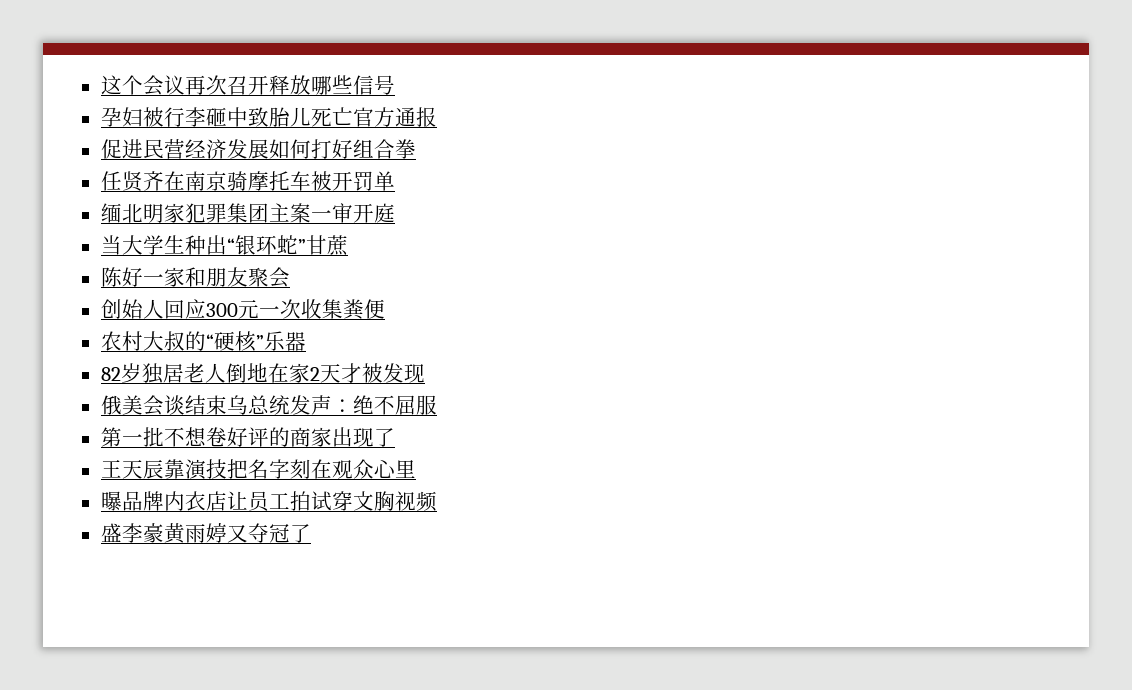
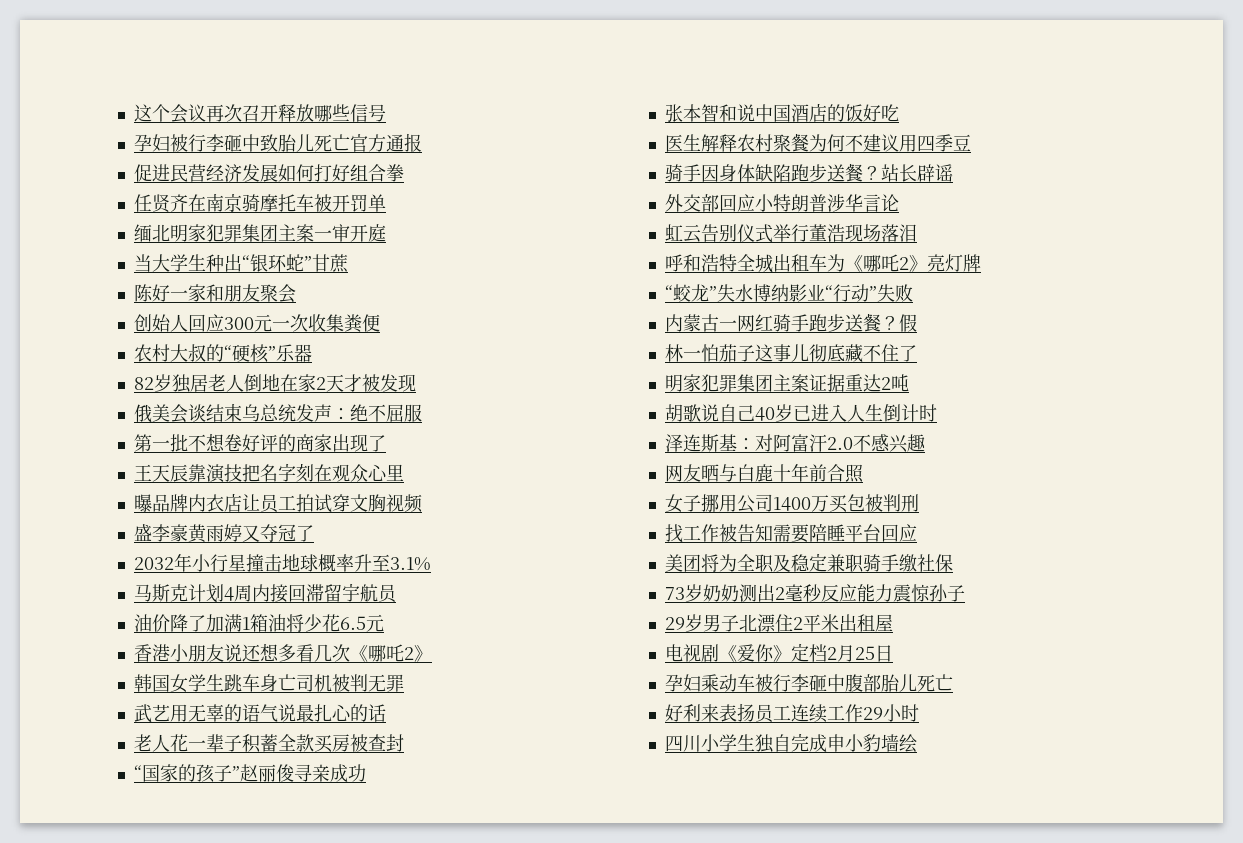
(311, 533) none -> [133,553,431,572] [133,583,398,603] [133,614,384,632] [133,643,432,662] [133,674,404,693] [133,704,386,723] [133,734,404,753] [133,764,366,783] [664,103,899,122] [664,133,971,152] [664,163,953,182] [664,194,899,212] [664,224,917,243] [664,254,981,273] [664,284,913,302] [664,313,917,332] [664,344,917,362] [664,374,909,392] [664,404,937,422] [664,434,925,453] [664,463,864,483] [664,494,919,513] [664,524,917,543] [664,553,953,573] [664,584,965,602] [664,614,893,632] [664,643,893,662] [664,674,953,692] [664,703,919,723] [664,733,917,753] // 2032年小行星撞击地球概率升至3.1% // 马斯克计划4周内接回滞留宇航员 // 油价降了加满1箱油将少花6.5元 // 香港小朋友说还想多看几次《哪吒2》 // 韩国女学生跳车身亡司机被判无罪 // 武艺用无辜的语气说最扎心的话 // 老人花一辈子积蓄全款买房被查封 // “国家的孩子”赵丽俊寻亲成功 // 张本智和说中国酒店的饭好吃 // 医生解释农村聚餐为何不建议用四季豆 // 骑手因身体缺陷跑步送餐？站长辟谣 // 外交部回应小特朗普涉华言论 // 虹云告别仪式举行董浩现场落泪 // 呼和浩特全城出租车为《哪吒2》亮灯牌 // “蛟龙”失水博纳影业“行动”失败 // 内蒙古一网红骑手跑步送餐？假 // 林一怕茄子这事儿彻底藏不住了 // 明家犯罪集团主案证据重达2吨 // 胡歌说自己40岁已进入人生倒计时 // 泽连斯基：对阿富汗2.0不感兴趣 // 网友晒与白鹿十年前合照 // 女子挪用公司1400万买包被判刑 // 找工作被告知需要陪睡平台回应 // 美团将为全职及稳定兼职骑手缴社保 // 73岁奶奶测出2毫秒反应能力震惊孙子 // 29岁男子北漂住2平米出租屋 // 电视剧《爱你》定档2月25日 // 孕妇乘动车被行李砸中腹部胎儿死亡 // 好利来表扬员工连续工作29小时 // 四川小学生独自完成申小豹墙绘

